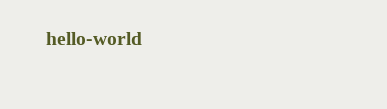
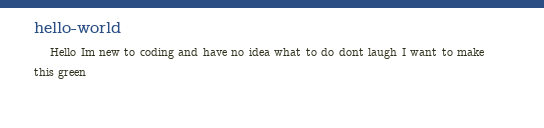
(142, 38) none -> [50,48,485,59] [34,68,86,79] // Hello Im new to coding and have no idea what to do dont laugh I want to make this green

